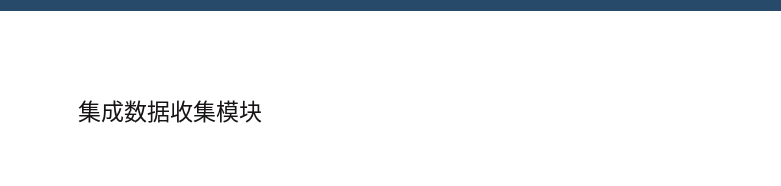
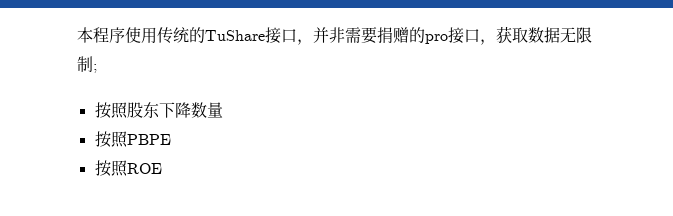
[78,100,262,123] 集成数据收集模块 -> [77,26,592,45] [77,56,97,73] [94,102,223,119] [94,131,171,148] [94,160,162,177] 本程序使用传统的TuShare接口，并非需要捐赠的pro接口，获取数据无限制; // 按照股东下降数量 // 按照PBPE // 按照ROE

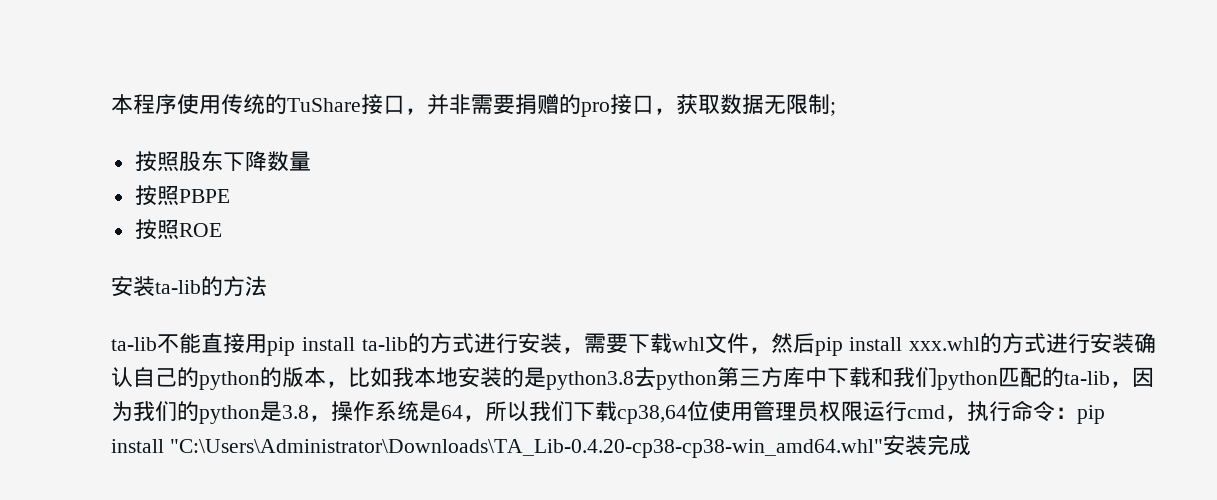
(162, 168) none -> [111,276,267,297] [111,333,1156,356] [111,367,1154,390] [111,400,1105,424] [111,434,971,458] // 安装ta-lib的方法 // ta-lib不能直接用pip install ta-lib的方式进行安装，需要下载whl文件，然后pip install xxx.whl的方式进行安装确认自己的python的版本，比如我本地安装的是python3.8去python第三方库中下载和我们python匹配的ta-lib，因为我们的python是3.8，操作系统是64，所以我们下载cp38,64位使用管理员权限运行cmd，执行命令：pip install "C:\Users\Administrator\Downloads\TA_Lib-0.4.20-cp38-cp38-win_amd64.whl"安装完成

